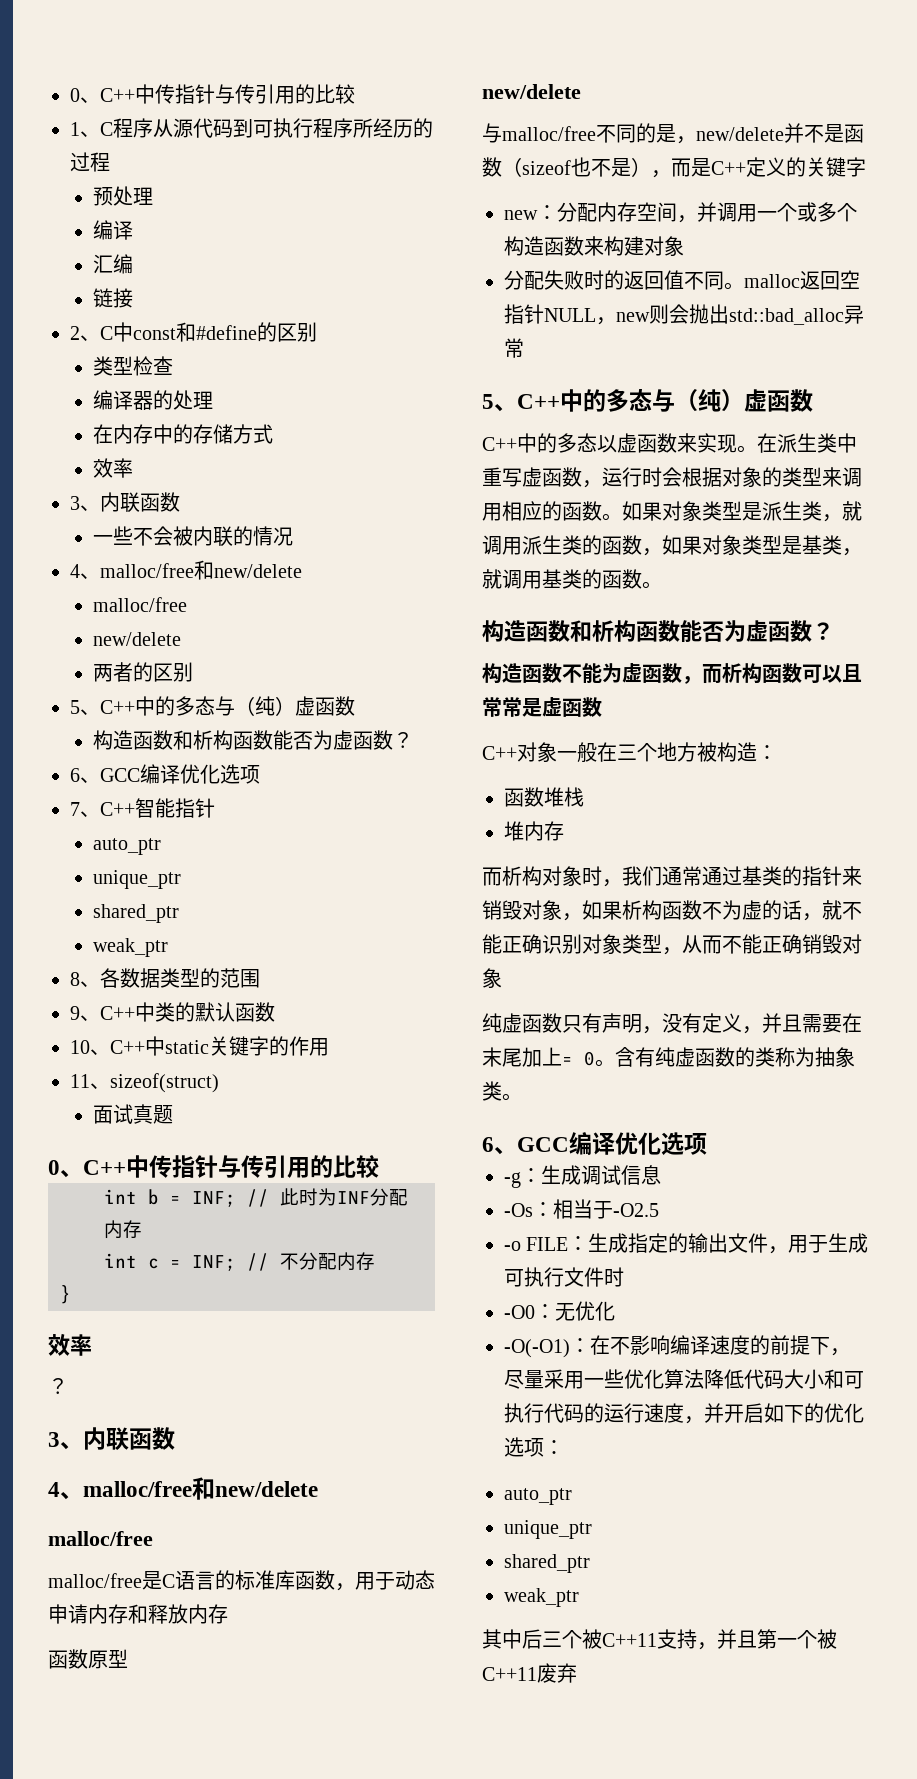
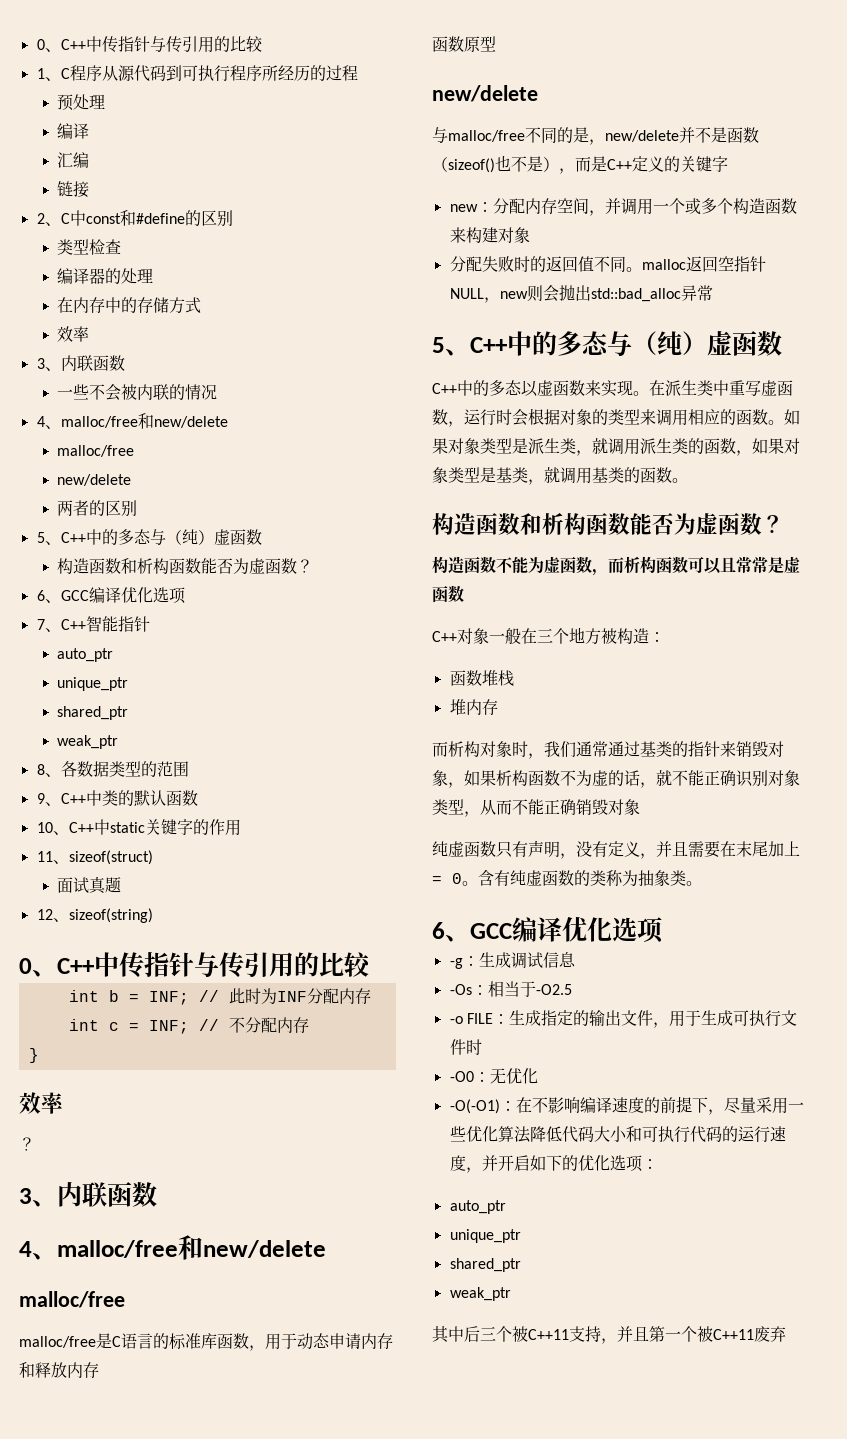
(174, 1114) none -> [36,908,153,923] // 12、sizeof(string)
[522,160,571,175] sizeof -> [448,158,495,173] sizeof()

